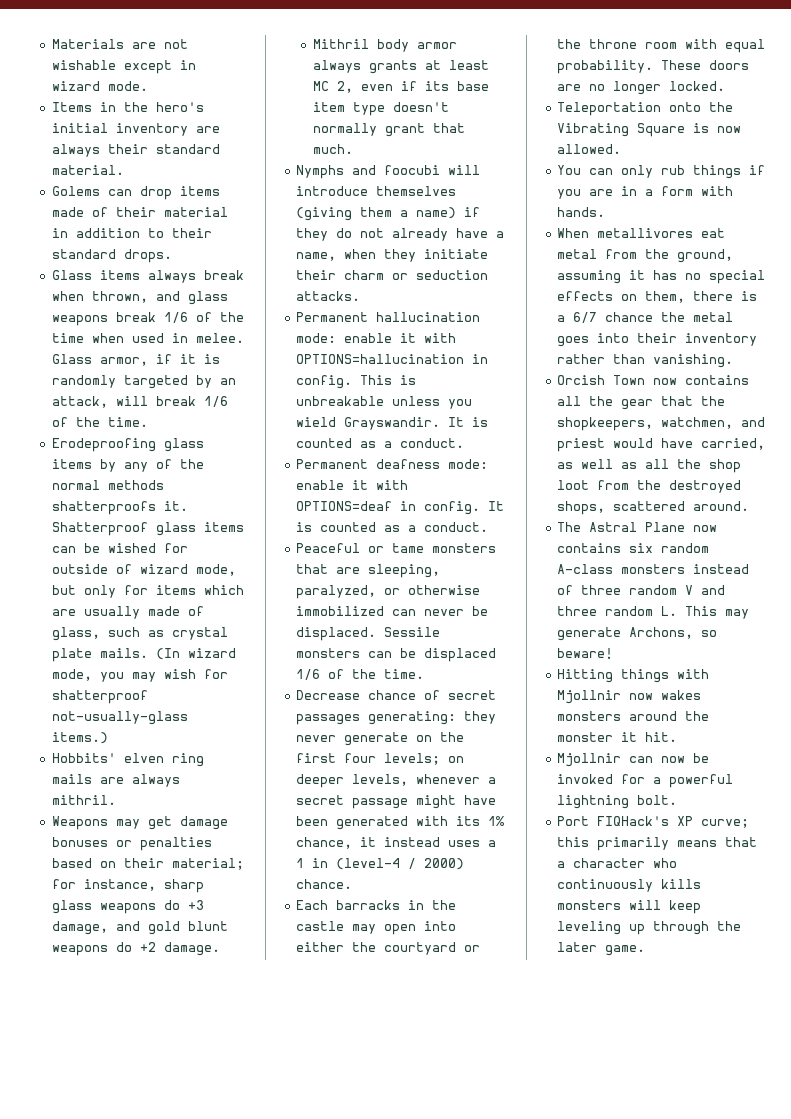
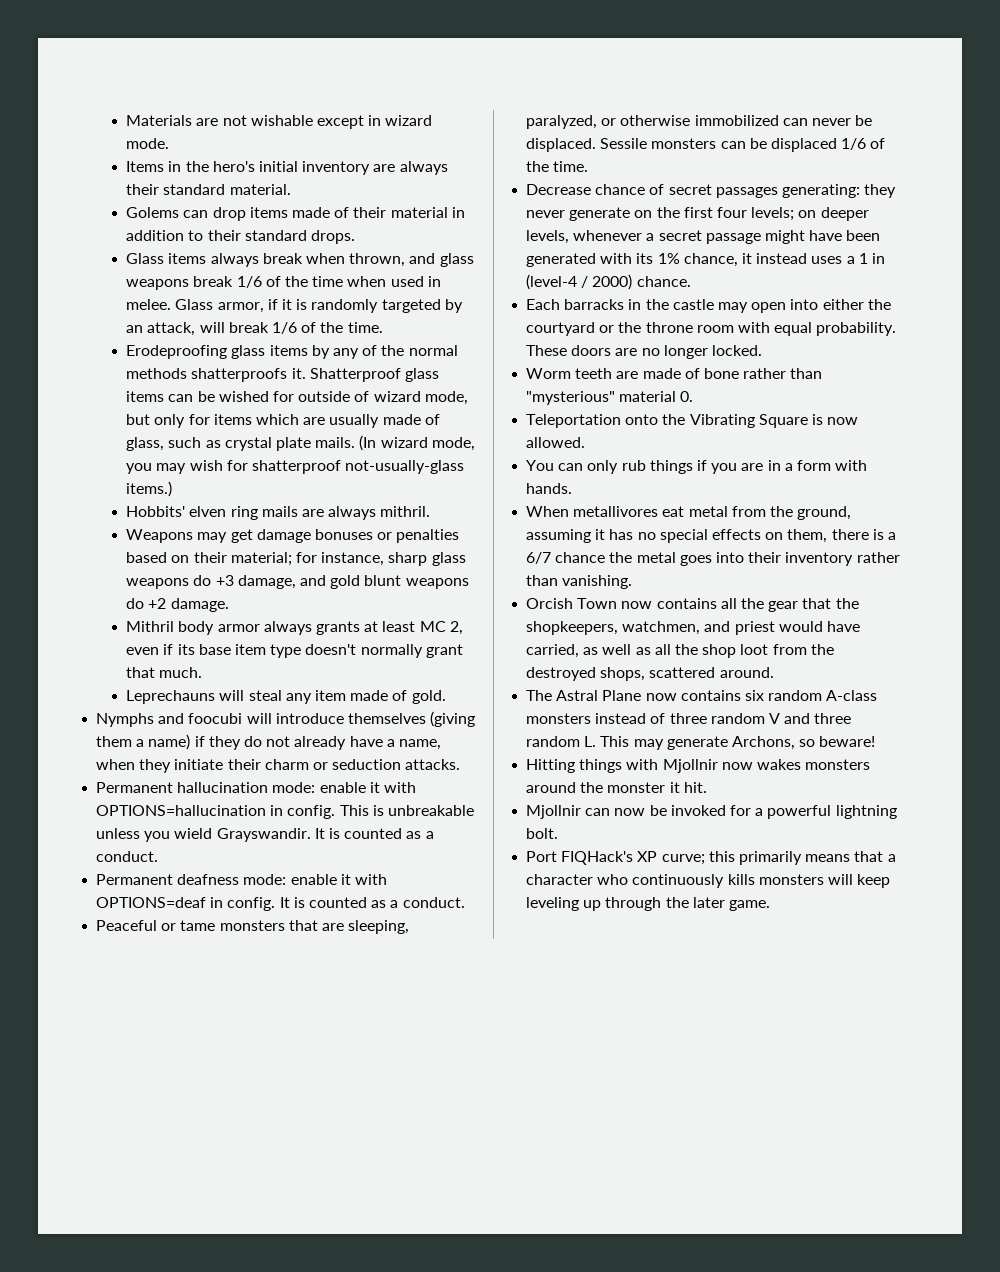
(353, 149) none -> [126,690,446,704] // Leprechauns will steal any item made of gold.
(726, 86) none -> [526,368,823,379] [526,391,694,405] // Worm teeth are made of bone rather than "mysterious" material 0.

